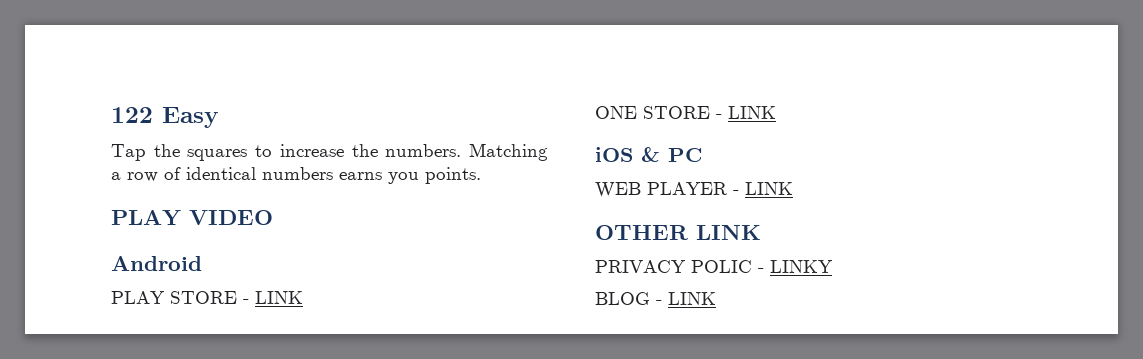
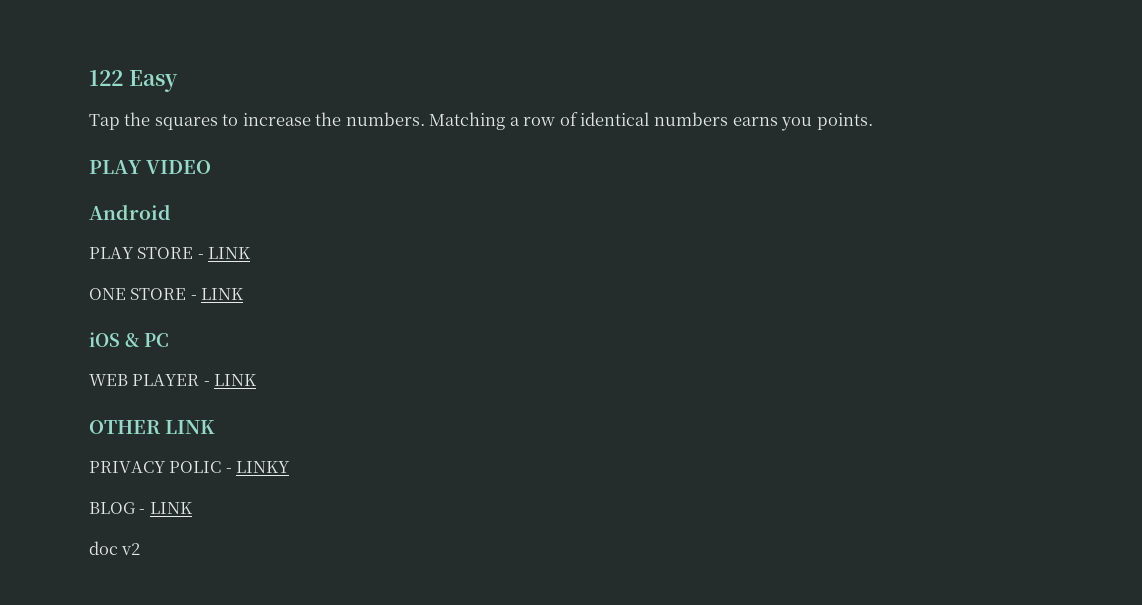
(716, 298) none -> [89,541,141,555] // doc v2

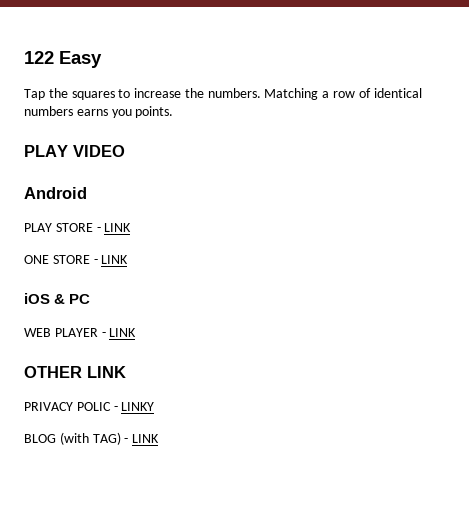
[139,502,193,514] [89,541,141,555] - LINK // doc v2 -> [59,432,160,445] (with TAG) - LINK

